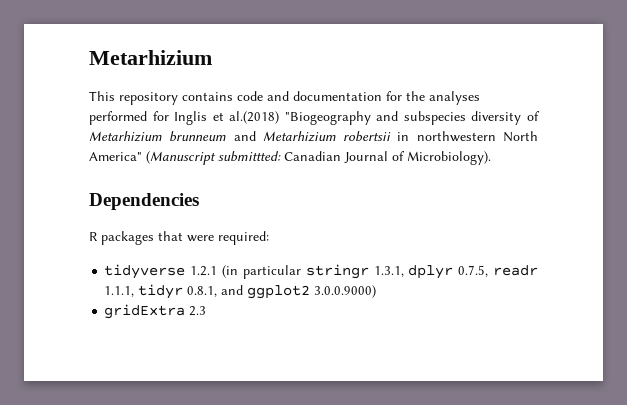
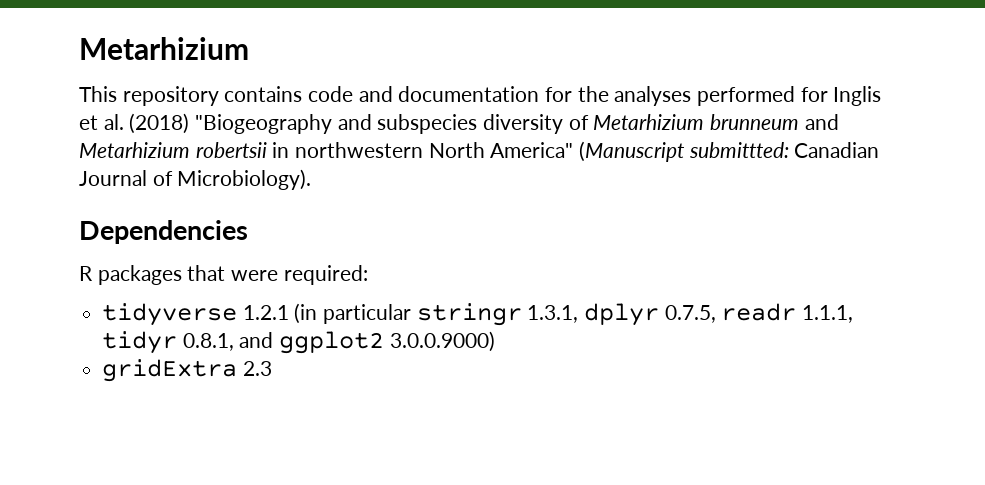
[229,111,280,124] al.(2018) -> [103,113,190,134] al. (2018)

